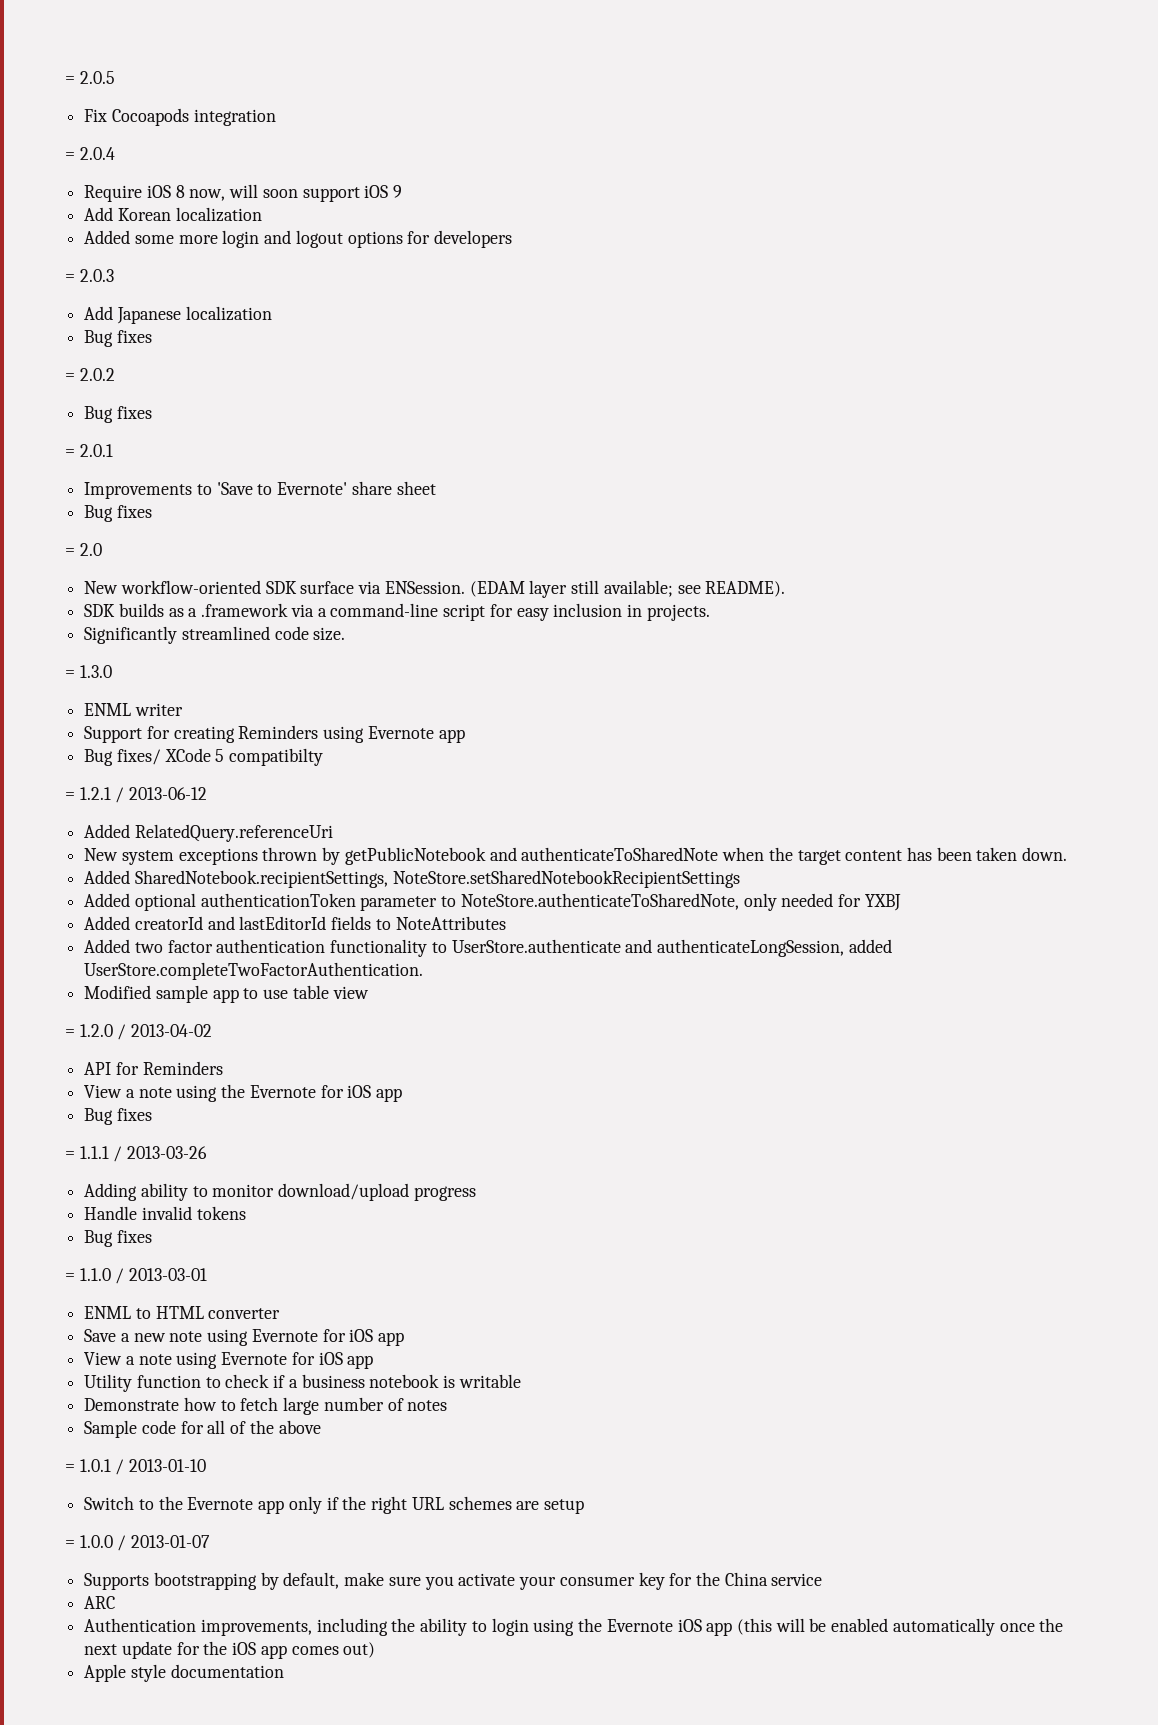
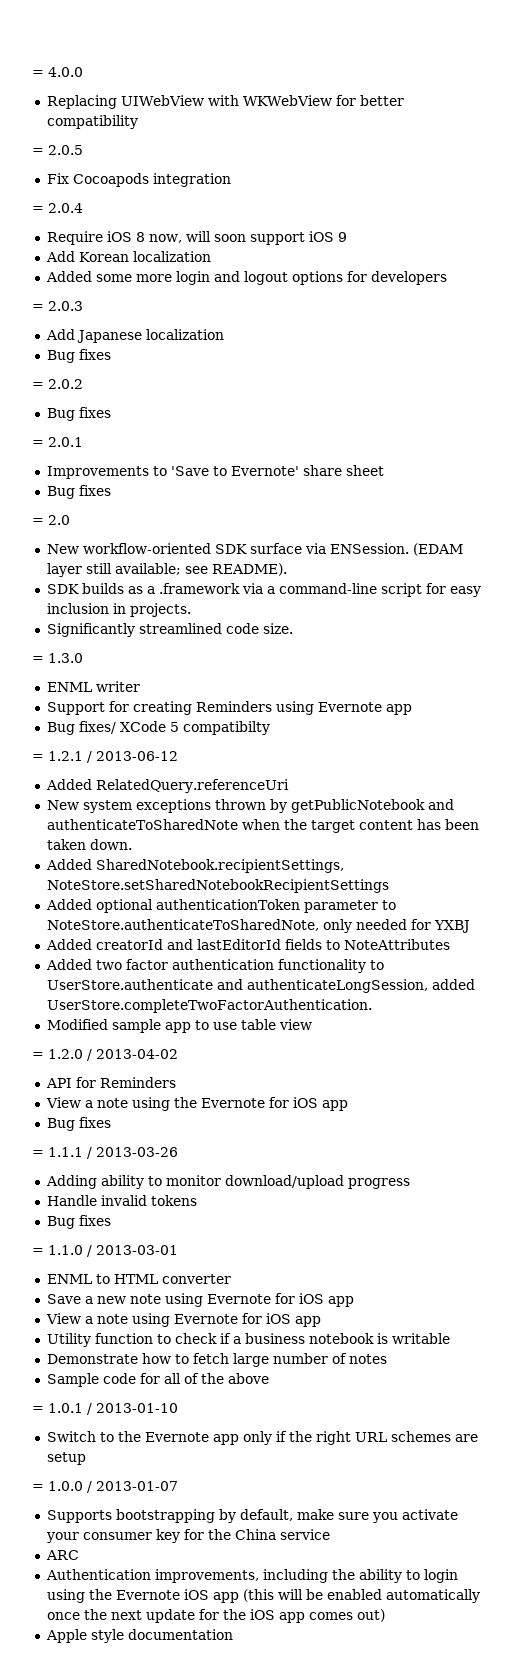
[65,76,75,84] = -> [32,67,83,77] [46,95,404,109] [46,115,138,129] [32,148,44,155] = 4.0.0 // Replacing UIWebView with WKWebView for better compatibility // =

